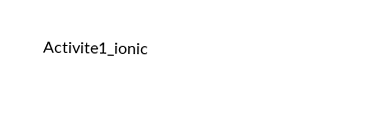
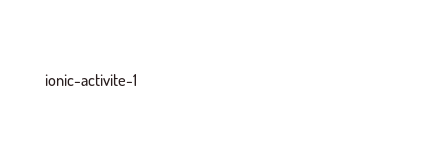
[43,41,149,57] Activite1_ionic -> [45,74,137,86] ionic-activite-1

